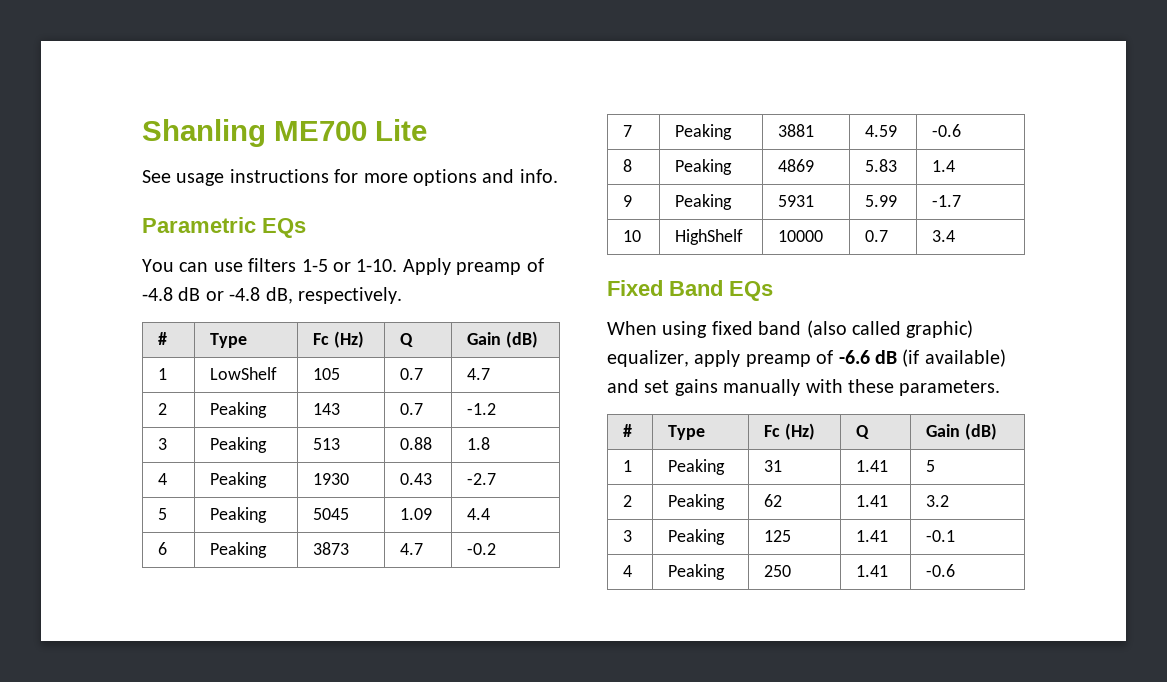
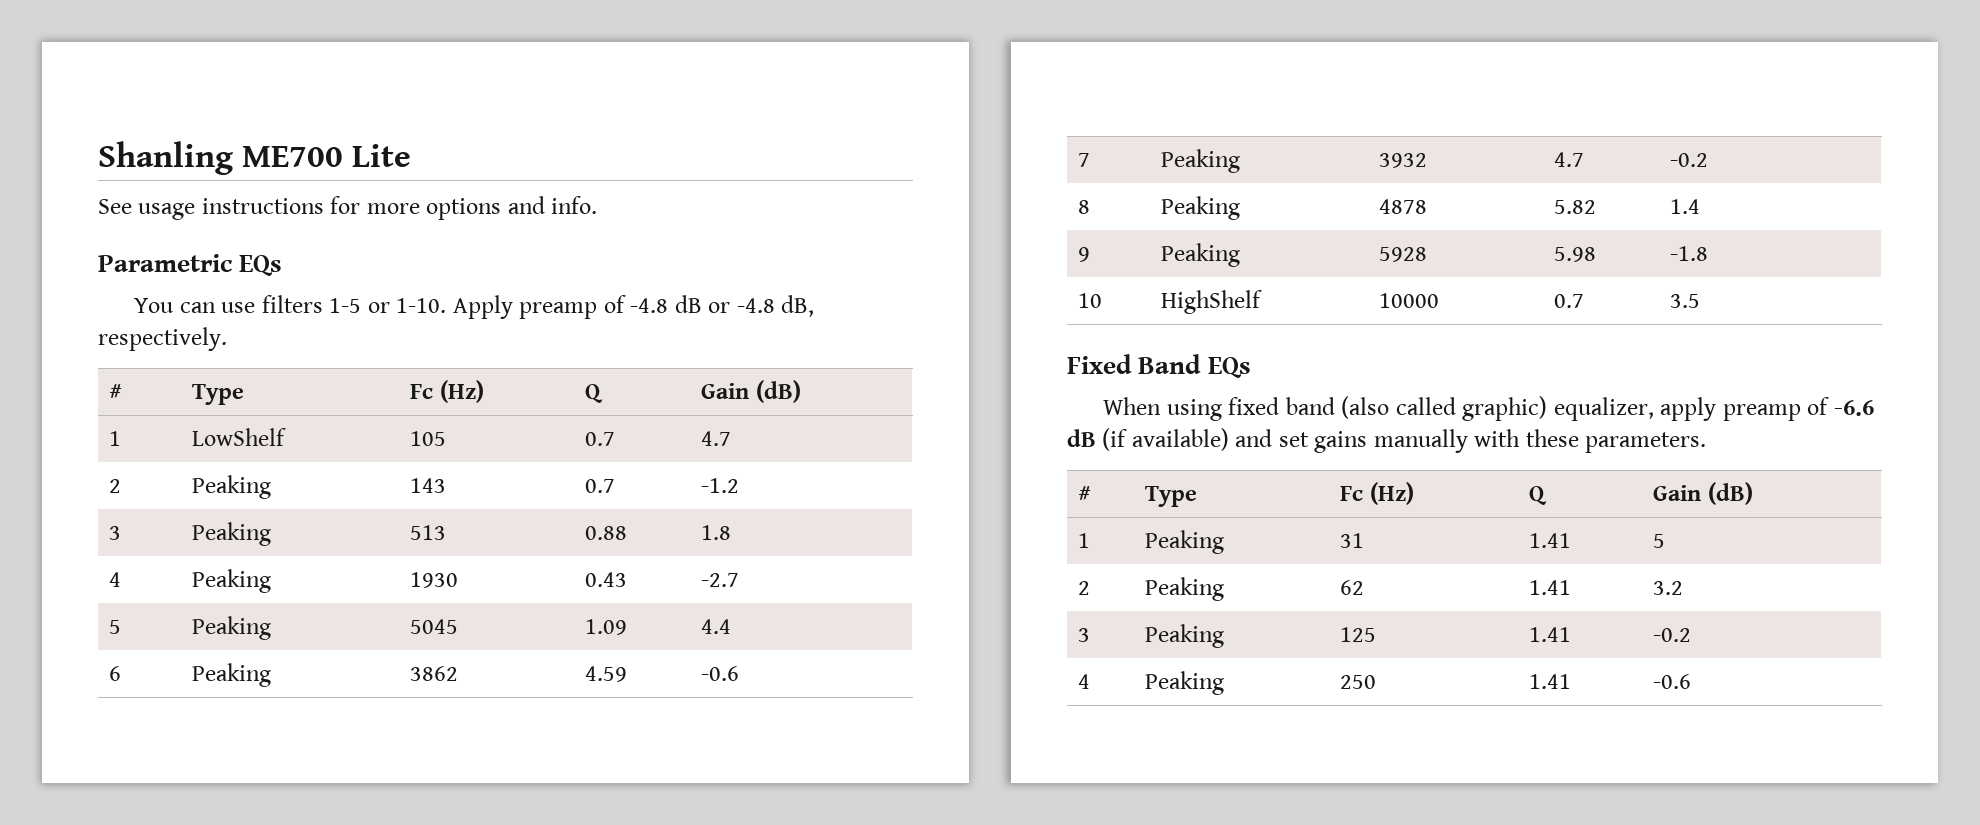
[312,542,349,555] [399,543,423,555] [466,543,496,555] [622,125,632,137] [674,124,732,140] [777,124,814,137] [864,125,897,137] [931,124,961,137] 3873 | 4.7 | -0.2 // 7 | Peaking | 3881 | 4.59 | -0.6 -> [410,666,459,681] [585,666,628,682] [701,666,740,681] [1078,153,1091,167] [1161,149,1241,173] [1379,153,1428,168] [1554,152,1585,167] [1670,153,1709,167] 3862 | 4.59 | -0.6 // 7 | Peaking | 3932 | 4.7 | -0.2
[777,159,814,172] [864,159,897,172] 4869 | 5.83 -> [1379,199,1428,214] [1554,200,1597,214] 4878 | 5.82
[777,195,814,207] [864,195,897,207] [931,195,961,207] 5931 | 5.99 | -1.7 -> [1379,247,1428,262] [1554,247,1597,262] [1670,246,1709,261] 5928 | 5.98 | -1.8
[931,230,955,242] 3.4 -> [1670,294,1701,308] 3.5
[925,530,955,542] -0.1 -> [1653,628,1692,642] -0.2

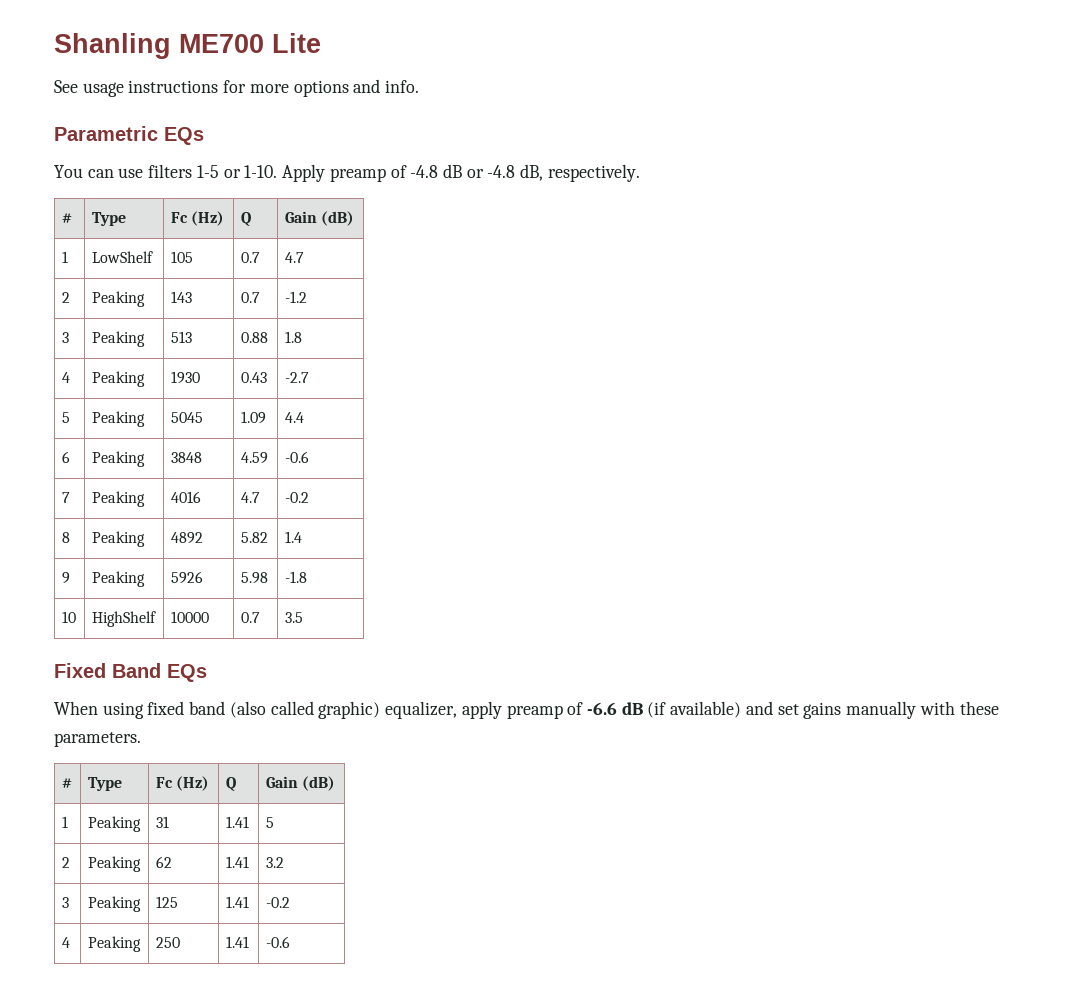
[410,666,459,681] 3862 -> [170,452,202,463] 3848
[1379,153,1428,168] 3932 -> [170,491,201,503] 4016
[1379,199,1428,214] 4878 -> [170,532,203,544] 4892
[1379,247,1428,262] 5928 -> [170,571,203,584] 5926

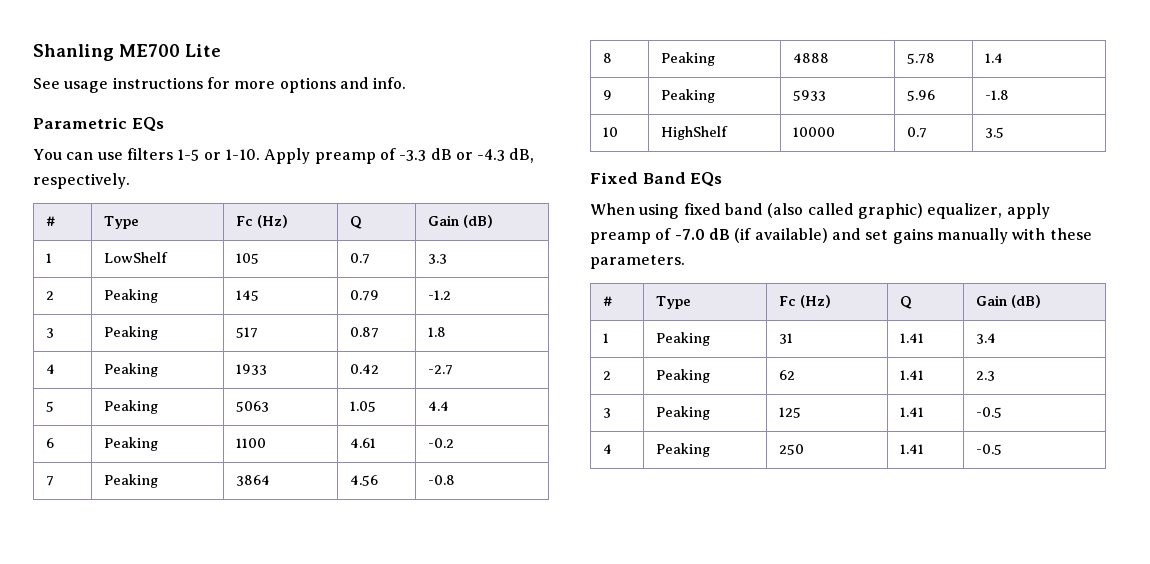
[410,165,439,178] -4.8 -> [399,150,427,161] -3.3
[487,165,516,178] -4.8 -> [477,149,506,161] -4.3
[284,252,304,263] [61,292,70,303] [91,291,145,307] [170,291,192,303] [240,292,260,303] 4.7 // 2 | Peaking | 143 | 0.7 -> [427,254,447,264] [45,291,54,300] [103,289,158,303] [235,290,259,301] [349,290,379,301] 3.3 // 2 | Peaking | 145 | 0.79
[170,331,192,343] [240,332,268,343] 513 | 0.88 -> [235,327,258,338] [349,327,379,338] 517 | 0.87
[170,371,200,384] [240,372,267,383] 1930 | 0.43 -> [235,364,267,375] [349,364,379,374] 1933 | 0.42
[170,412,203,423] [240,411,266,424] 5045 | 1.09 -> [235,401,269,412] [349,401,376,412] 5063 | 1.05
[170,452,202,463] [240,452,268,464] [284,451,309,463] 3848 | 4.59 | -0.6 -> [235,438,266,448] [349,438,376,448] [427,438,454,448] 1100 | 4.61 | -0.2
[170,491,201,503] [240,492,260,503] [284,492,309,503] 4016 | 4.7 | -0.2 -> [235,475,270,486] [349,475,378,486] [427,475,455,485] 3864 | 4.56 | -0.8
[170,532,203,544] [240,532,268,543] 4892 | 5.82 -> [792,53,829,63] [906,53,935,64] 4888 | 5.78
[170,571,203,584] [240,572,268,584] 5926 | 5.98 -> [792,90,826,101] [906,90,935,101] 5933 | 5.96
[586,702,617,715] -6.6 -> [674,229,705,240] -7.0
[265,817,274,828] 5 -> [975,333,996,344] 3.4
[265,857,284,868] 3.2 -> [975,371,995,381] 2.3
[265,897,290,908] -0.2 -> [975,407,1002,418] -0.5
[265,936,290,948] -0.6 -> [975,444,1002,455] -0.5

